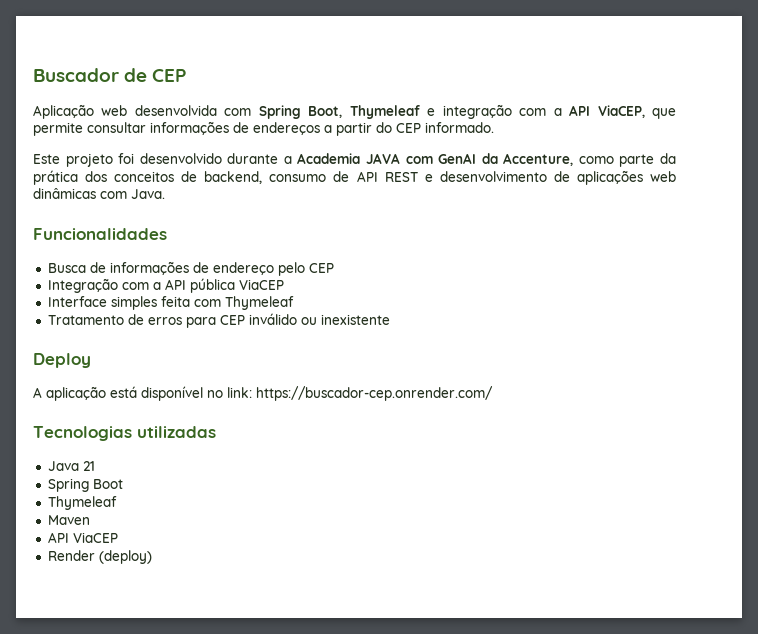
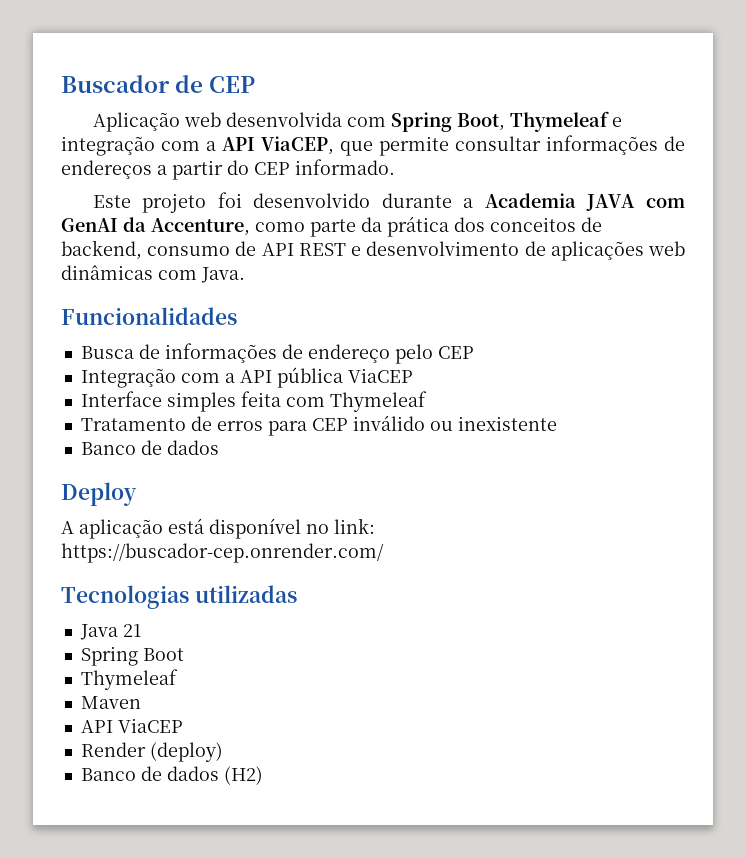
(390, 319) none -> [80,440,219,455] // Banco de dados
(152, 557) none -> [80,766,263,785] // Banco de dados (H2)

